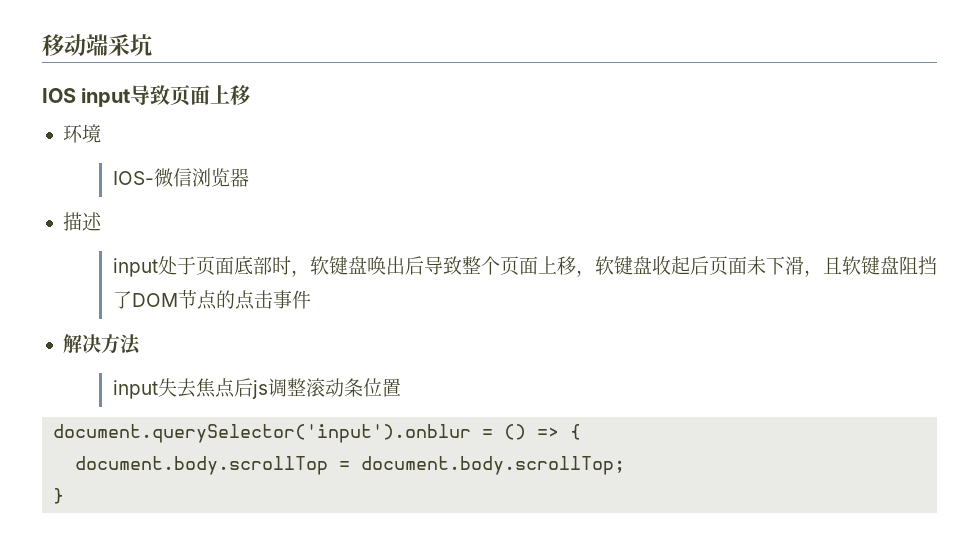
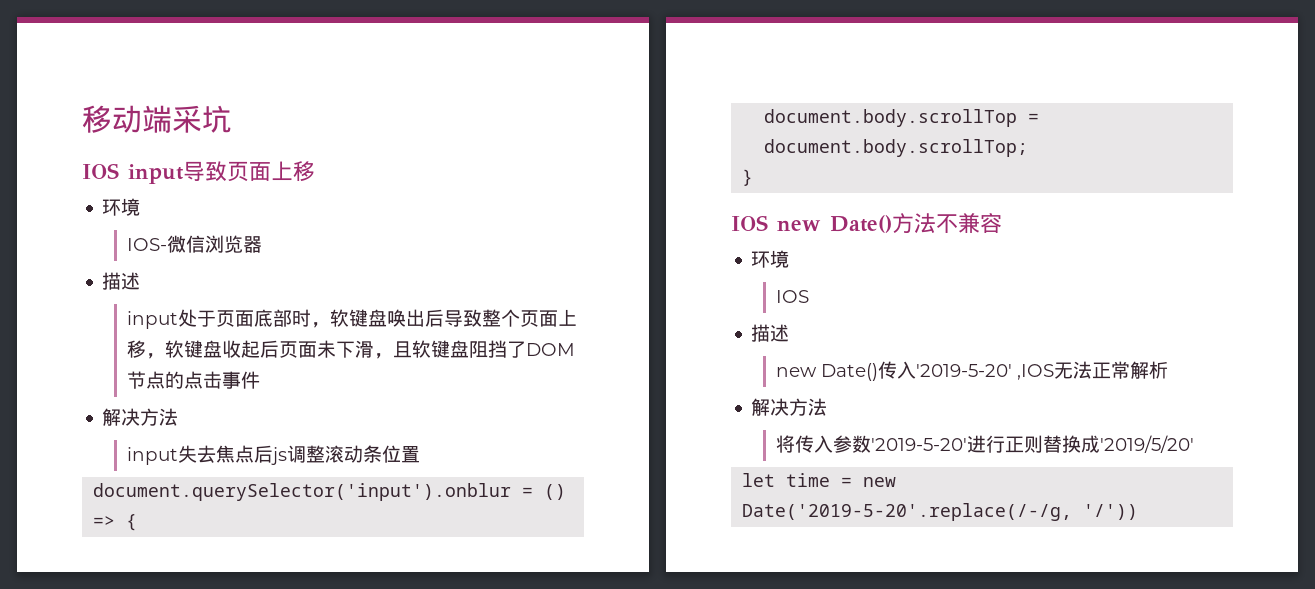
(65, 496) none -> [731,213,1002,233] [751,250,790,268] [775,290,809,303] [751,324,790,342] [775,361,1168,381] [751,398,828,416] [775,435,1194,453] [742,473,897,487] [742,503,1139,521] // IOS new Date()方法不兼容 // 环境 // IOS // 描述 // new Date()传入'2019-5-20' ,IOS无法正常解析 // 解决方法 // 将传入参数'2019-5-20'进行正则替换成'2019/5/20' // let time = new Date('2019-5-20'.replace(/-/g, '/'))

